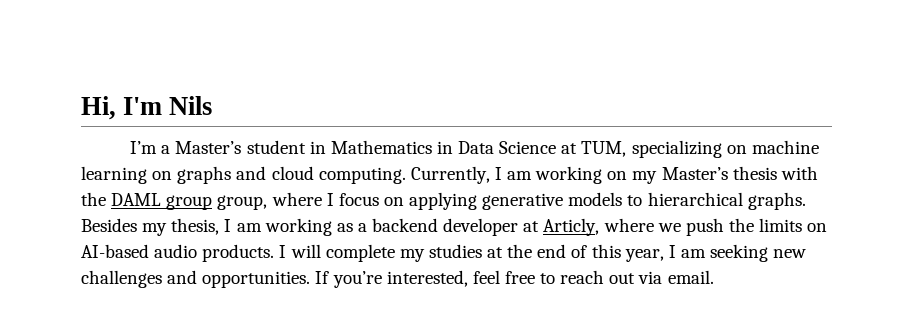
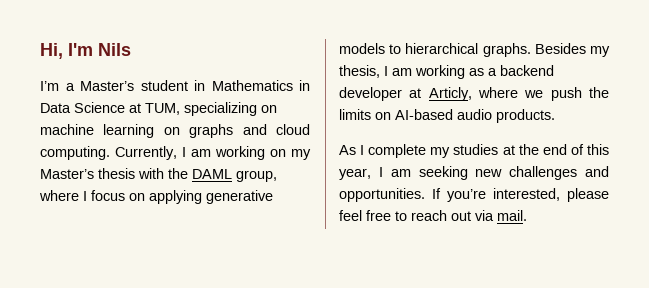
[166,195,213,210] group -> (232, 174) none
[279,244,321,258] I will -> [339,145,365,155] // As I
(468, 278) none -> [567,188,609,202] please
[667,270,714,284] email. -> [497,210,527,221] mail.

